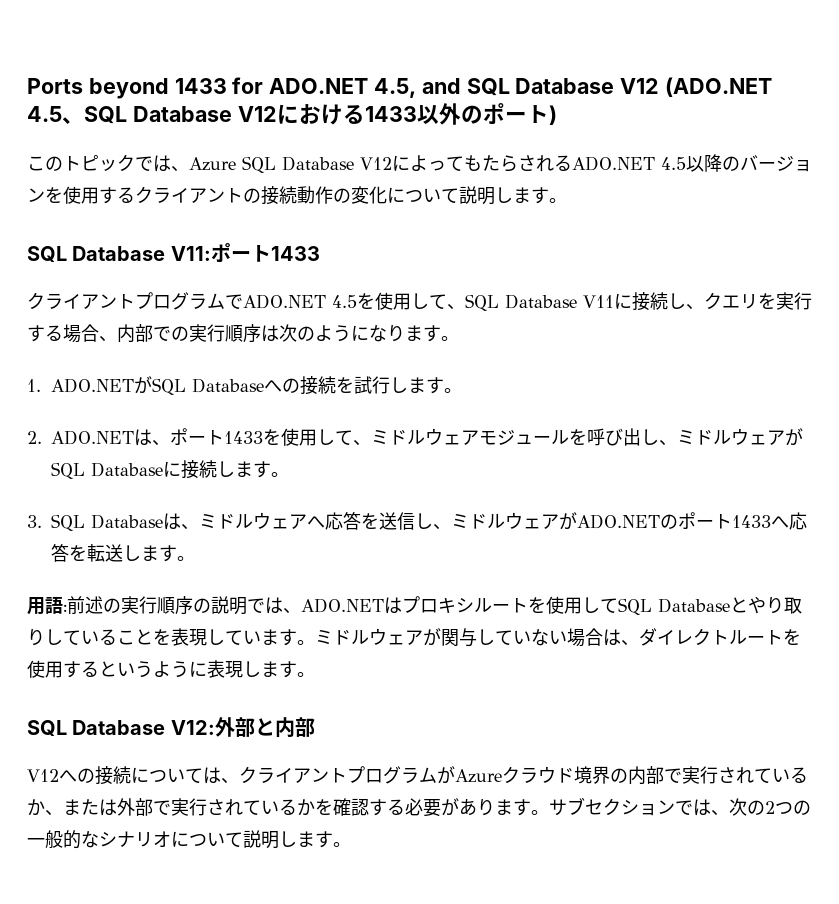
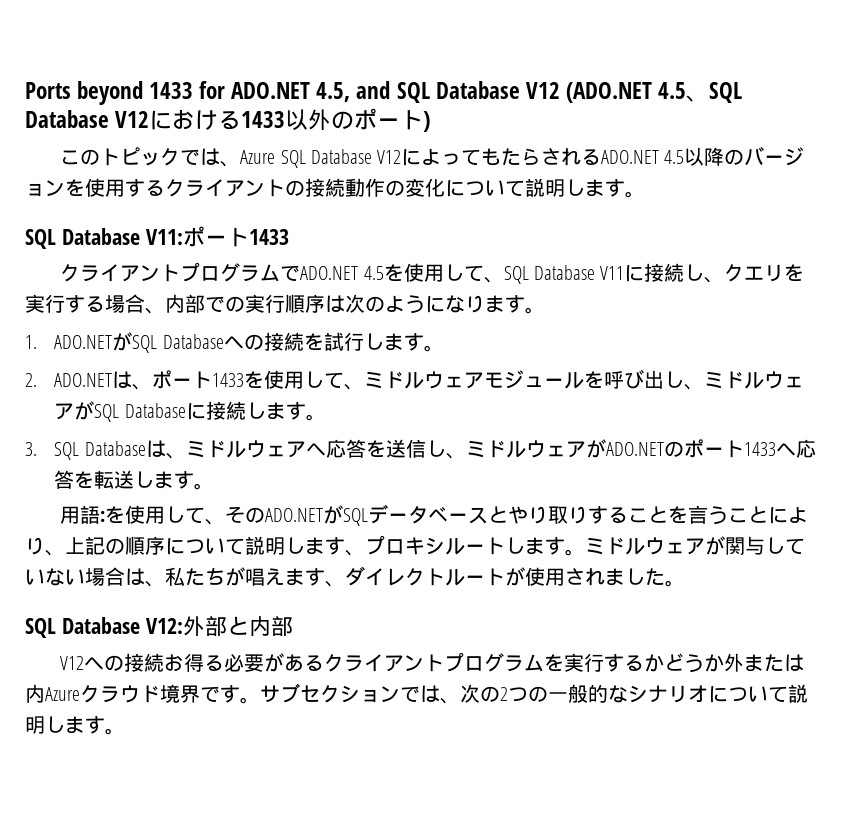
[67,596,802,616] [27,628,261,646] 前述の実行順序の説明では、ADO.NETはプロキシルートを使用してSQL Databaseとやり取りしていることを表現してい -> [105,504,809,526] [25,535,525,556] を使用して、そのADO.NETがSQLデータベースとやり取りすることを言うことにより、上記の順序について説明します、プロキシルートし
[639,628,801,646] [27,660,297,678] ダイレクトルートを使用するというように表現します -> [165,566,665,587] 私たちが唱えます、ダイレクトルートが使用されました
[131,766,808,785] [27,798,513,817] については、クライアントプログラムがAzureクラウド境界の内部で実行されているか、または外部で実行されているかを確認する必要がありま -> [164,652,805,673] [25,684,220,703] お得る必要があるクライアントプログラムを実行するかどうか外または内Azureクラウド境界で

